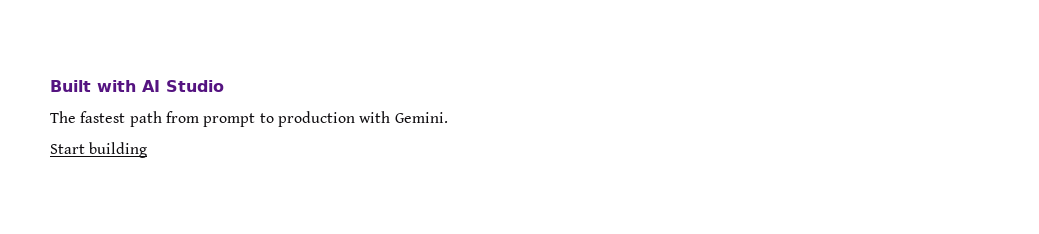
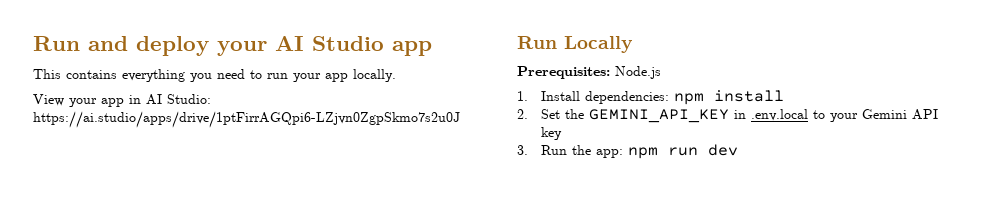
[50,80,224,92] [50,111,448,127] [50,142,148,158] Built with AI Studio // The fastest path from prompt to production with Gemini. // Start building -> [33,36,432,56] [33,69,396,82] [33,94,211,107] [33,111,460,128] [517,36,633,53] [517,66,661,79] [517,90,785,105] [517,109,939,123] [541,127,563,140] [517,144,739,159] Run and deploy your AI Studio app // This contains everything you need to run your app locally. // View your app in AI Studio: https://ai.studio/apps/drive/1ptFirrAGQpi6-LZjvn0ZgpSkmo7s2u0J // Run Locally // Prerequisites: Node.js // 1. Install dependencies: npm install // 2. Set the GEMINI_API_KEY in .env.local to your Gemini API key // 3. Run the app: npm run dev

